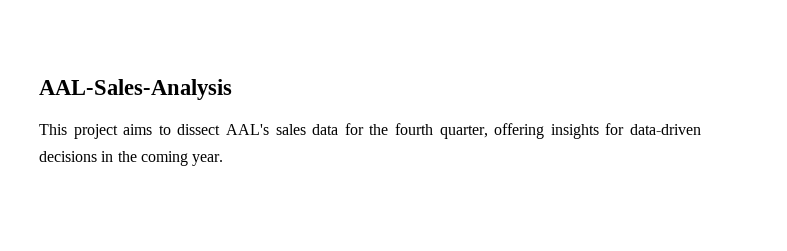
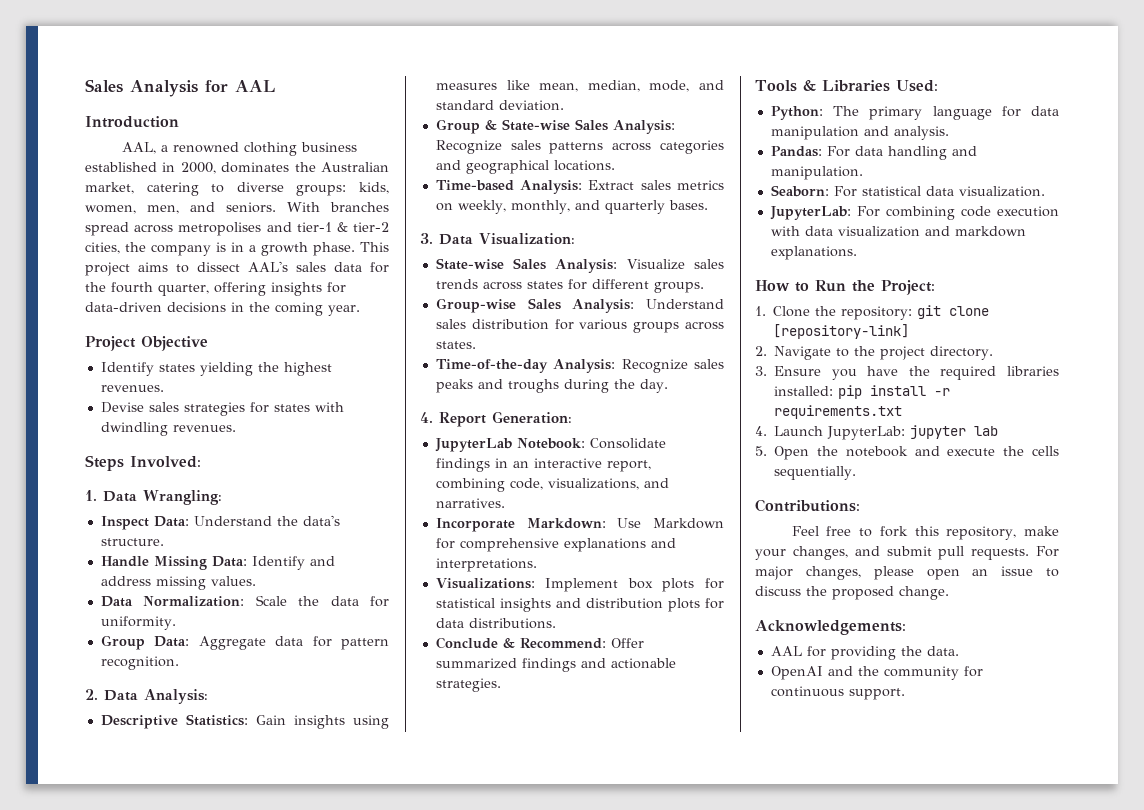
[39,79,232,100] AAL-Sales-Analysis // -> [85,79,275,97] [85,116,179,128] [121,142,357,156] [85,162,389,174] [85,182,389,196] [85,202,389,214] [85,222,389,236] [85,242,355,256] Sales Analysis for AAL // Introduction // AAL, a renowned clothing business established in 2000, dominates the Australian market, catering to diverse groups: kids, women, men, and seniors. With branches spread across metropolises and tier-1 & tier-2 cities, the company is in a growth phase.
(224, 160) none -> [85,336,208,351] [100,362,332,376] [100,385,164,392] [100,402,344,416] [100,422,236,436] [85,455,201,471] [85,490,222,505] [100,515,340,530] [100,538,164,546] [100,556,335,570] [100,576,256,590] [100,595,390,607] [100,616,176,630] [100,635,389,650] [100,656,179,670] [85,689,208,704] [100,714,389,729] [435,80,724,92] [435,100,564,111] [435,119,675,134] [435,140,724,154] [435,160,615,174] [435,180,724,194] [435,200,708,214] [420,233,575,245] [435,258,724,273] [435,279,704,293] [435,298,724,313] [435,319,724,333] [435,341,476,349] [435,359,724,373] [435,379,668,393] [420,411,572,427] [434,438,666,452] [435,458,651,472] [435,478,669,492] [435,498,505,508] [435,518,724,532] [435,538,676,552] [435,558,537,572] [435,578,724,592] [435,598,724,612] [435,618,556,629] [435,637,644,649] [435,658,676,672] [435,678,501,692] [755,80,938,92] [770,106,1059,120] [770,126,949,140] [770,146,977,160] [770,166,863,180] [770,185,1045,197] [769,206,1059,220] [770,226,1026,237] [770,246,857,260] [755,280,935,295] [755,305,990,320] [773,324,910,339] [755,346,994,360] [755,366,1059,380] [774,385,951,399] [774,405,903,419] [755,425,999,440] [755,446,1059,460] [774,466,857,480] [755,499,860,512] [791,526,1059,540] [755,546,1059,560] [755,566,1059,580] [755,586,949,600] [755,620,906,635] [770,646,959,660] [770,666,983,680] [770,686,905,700] // Project Objective // Identify states yielding the highest revenues. // Devise sales strategies for states with dwindling revenues. // Steps Involved: // 1. Data Wrangling: // Inspect Data: Understand the data's structure. // Handle Missing Data: Identify and address missing values. // Data Normalization: Scale the data for uniformity. // Group Data: Aggregate data for pattern recognition. // 2. Data Analysis: // Descriptive Statistics: Gain insights using measures like mean, median, mode, and standard deviation. // Group & State-wise Sales Analysis: Recognize sales patterns across categories and geographical locations. // Time-based Analysis: Extract sales metrics on weekly, monthly, and quarterly bases. // 3. Data Visualization: // State-wise Sales Analysis: Visualize sales trends across states for different groups. // Group-wise Sales Analysis: Understand sales distribution for various groups across states. // Time-of-the-day Analysis: Recognize sales peaks and troughs during the day. // 4. Report Generation: // JupyterLab Notebook: Consolidate findings in an interactive report, combining code, visualizations, and narratives. // Incorporate Markdown: Use Markdown for comprehensive explanations and interpretations. // Visualizations: Implement box plots for statistical insights and distribution plots for data distributions. // Conclude & Recommend: Offer summarized findings and actionable strategies. // Tools & Libraries Used: // Python: The primary language for data manipulation and analysis. // Pandas: For data handling and manipulation. // Seaborn: For statistical data visualization. // JupyterLab: For combining code execution with data visualization and markdown explanations. // How to Run the Project: // 1. Clone the repository: git clone [repository-link] // 2. Navigate to the project directory. // 3. Ensure you have the required libraries installed: pip install -r requirements.txt // 4. Launch JupyterLab: jupyter lab // 5. Open the notebook and execute the cells sequentially. // Contributions: // Feel free to fork this repository, make your changes, and submit pull requests. For major changes, please open an issue to discuss the proposed change. // Acknowledgements: // AAL for providing the data. // OpenAI and the community for continuous support.

